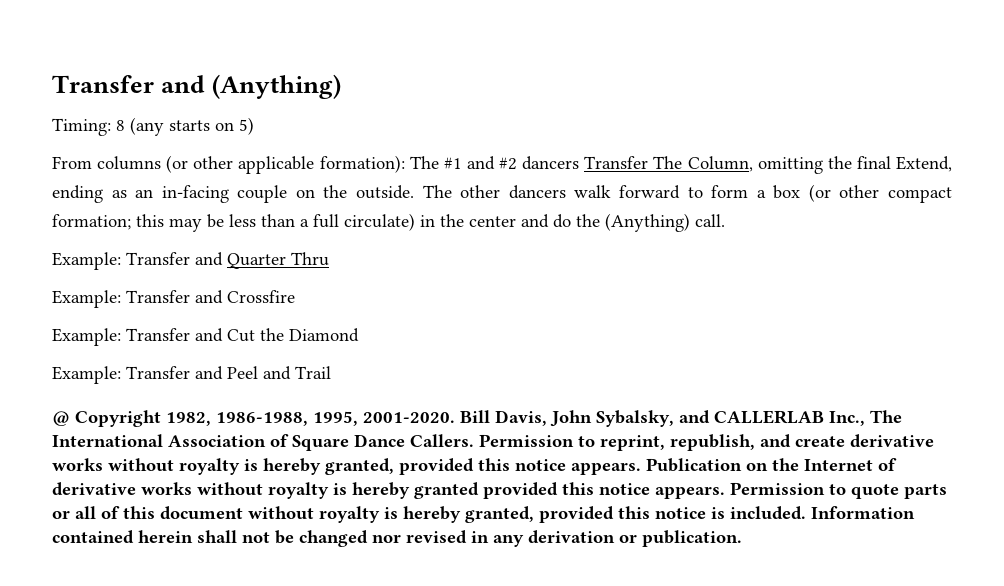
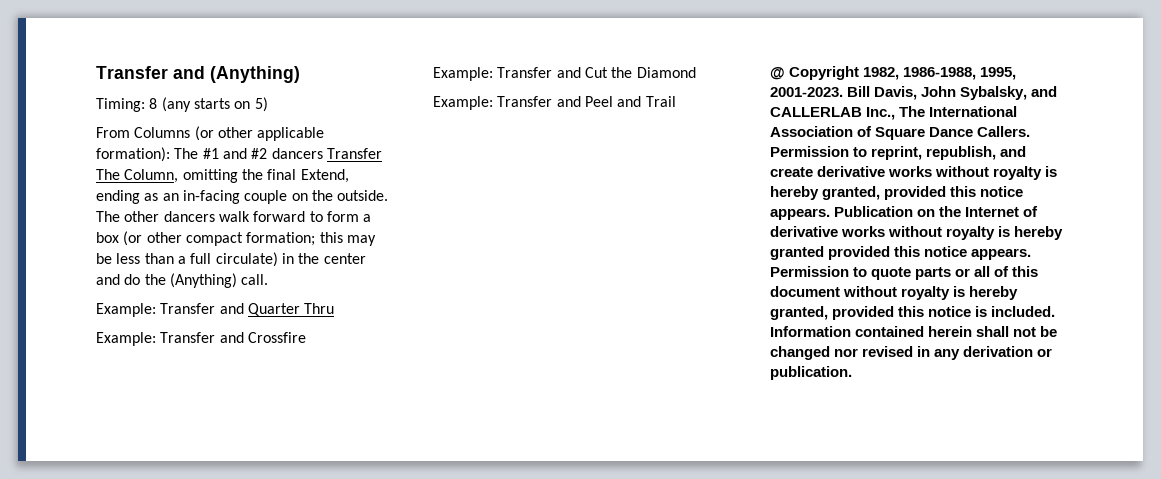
[97,156,162,170] columns -> [134,127,191,138] Columns
[363,412,455,423] 2001-2020. -> [770,87,843,97] 2001-2023.

